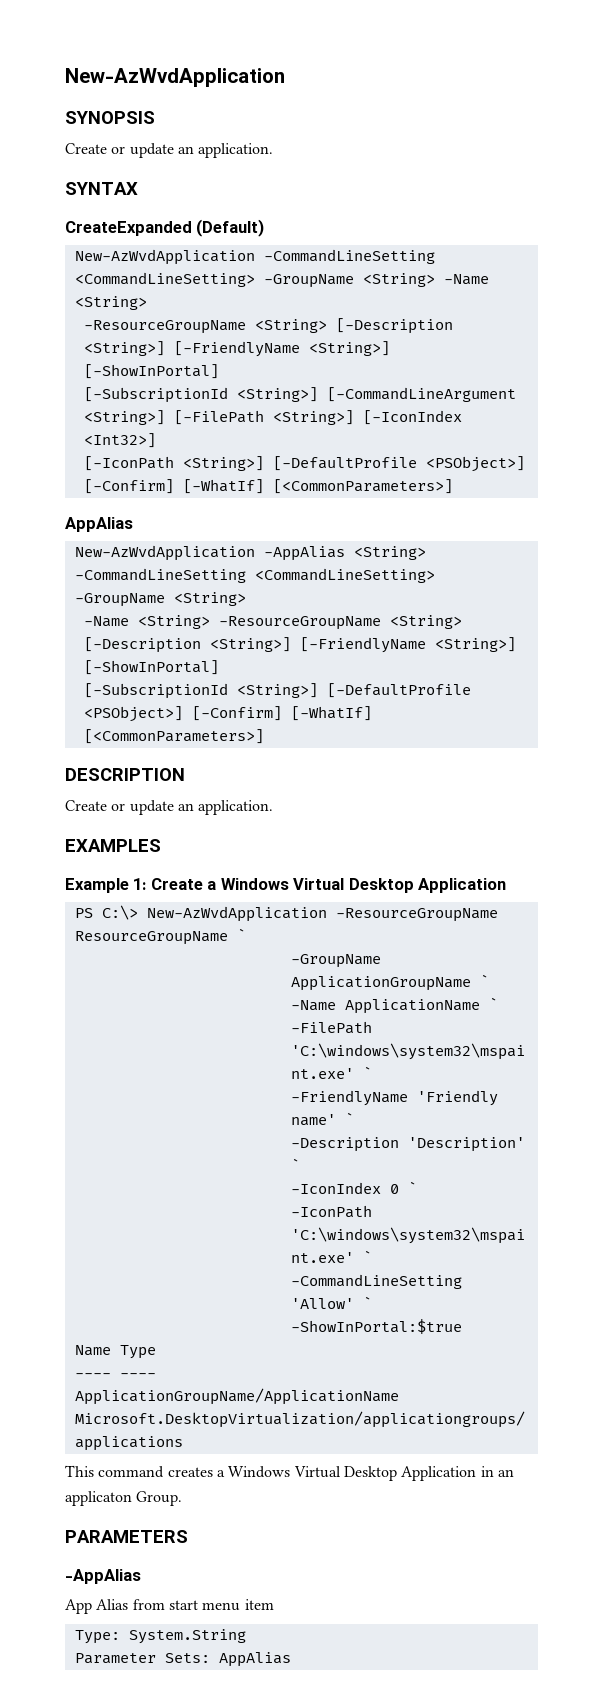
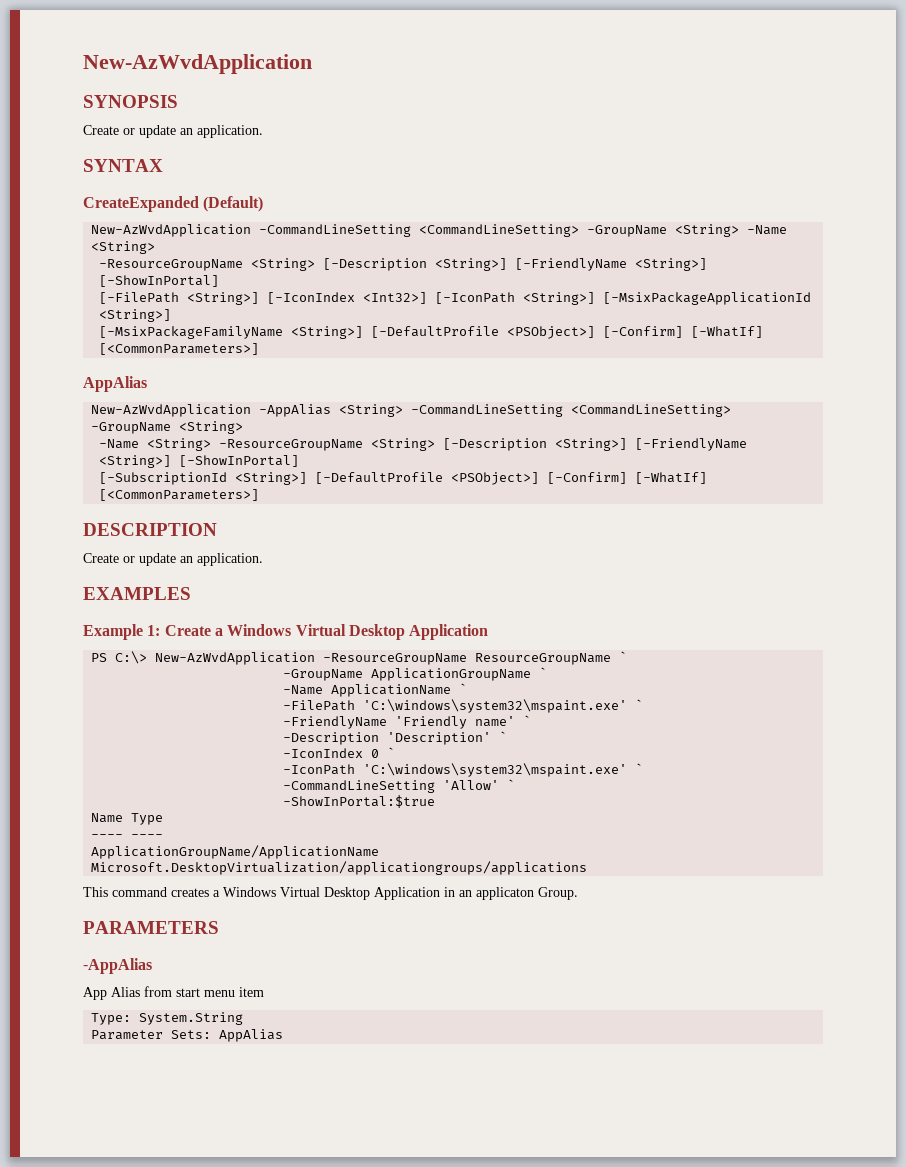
[83,387,516,403] [83,410,165,425] [-SubscriptionId <String>] [-CommandLineArgument <String>] -> (220, 281) none
[83,456,174,471] // [-IconPath -> [435,292,812,305] [99,309,172,322] [99,326,284,339] [-IconPath <String>] [-MsixPackageApplicationId <String>] // [-MsixPackageFamilyName

